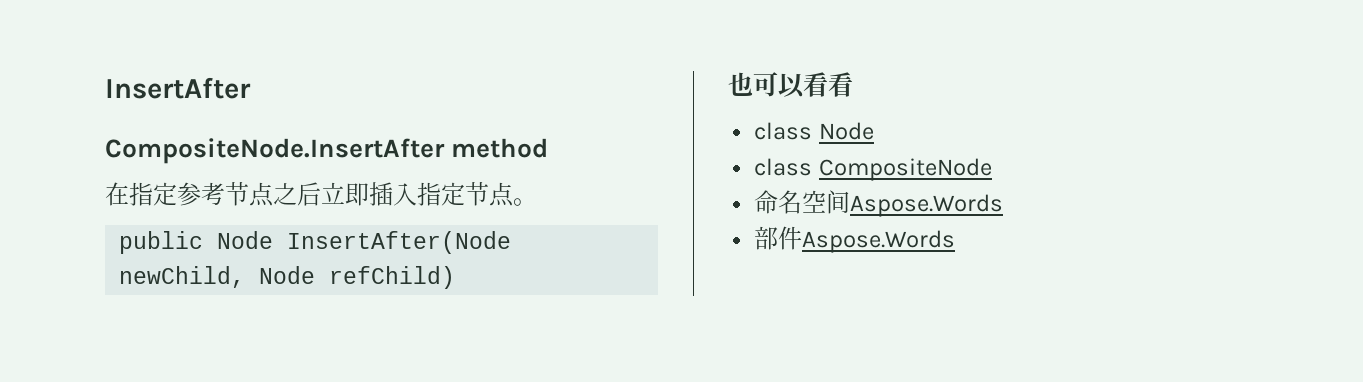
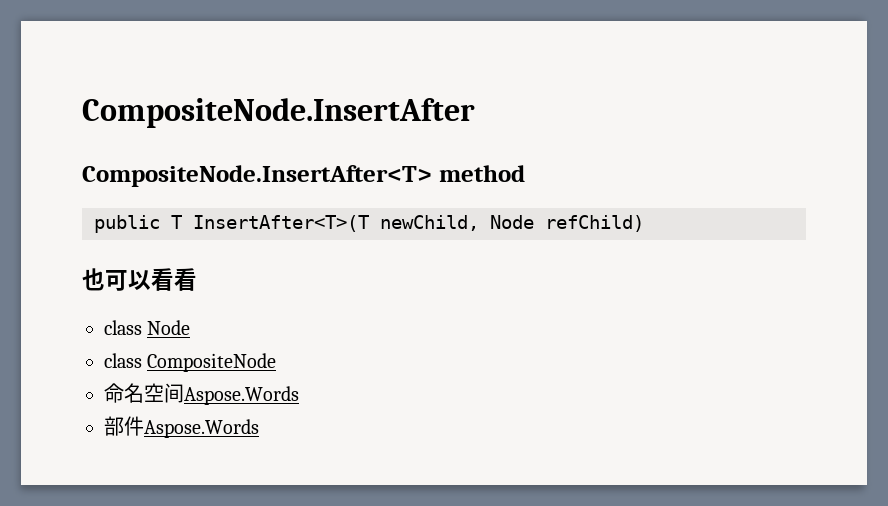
[105,77,251,99] [105,138,445,164] InsertAfter // CompositeNode.InsertAfter -> [82,98,475,128] [82,165,432,187] CompositeNode.InsertAfter // CompositeNode.InsertAfter<T>
[105,182,537,207] // 在指定参考节点之后立即插入指定节点。 -> (525, 173) none
[217,231,512,254] Node InsertAfter(Node -> [171,215,369,232] T InsertAfter<T>(T

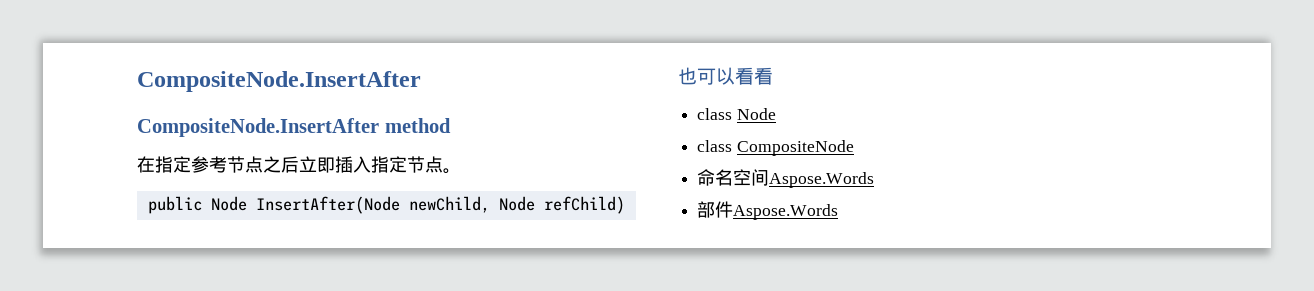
[82,165,432,187] CompositeNode.InsertAfter<T> -> [137,118,379,137] CompositeNode.InsertAfter
(525, 173) none -> [137,156,461,174] // 在指定参考节点之后立即插入指定节点。
[171,215,369,232] T InsertAfter<T>(T -> [210,196,400,214] Node InsertAfter(Node

